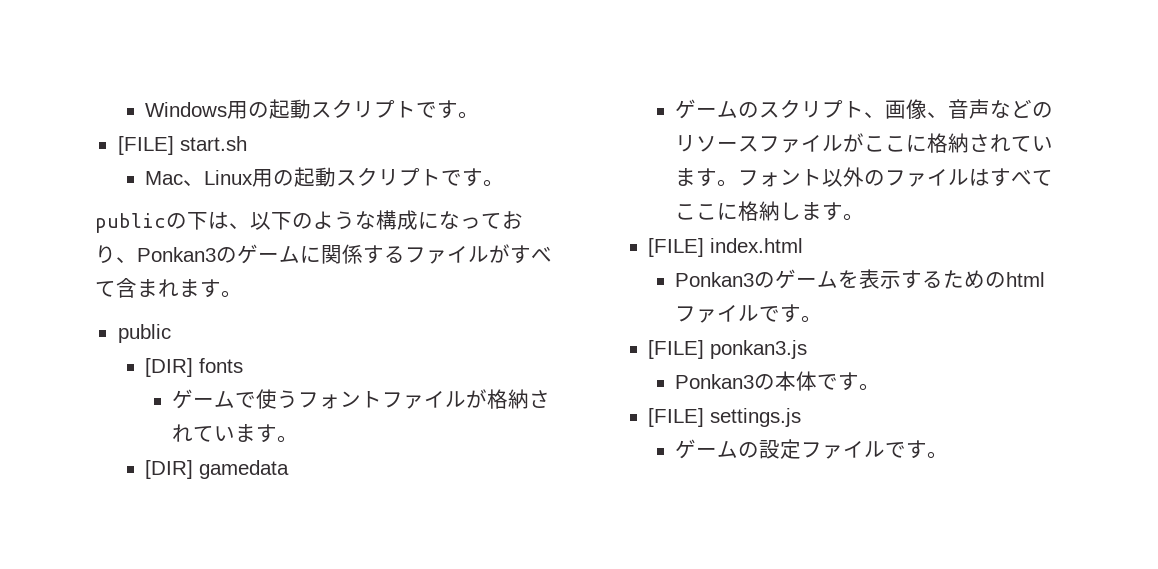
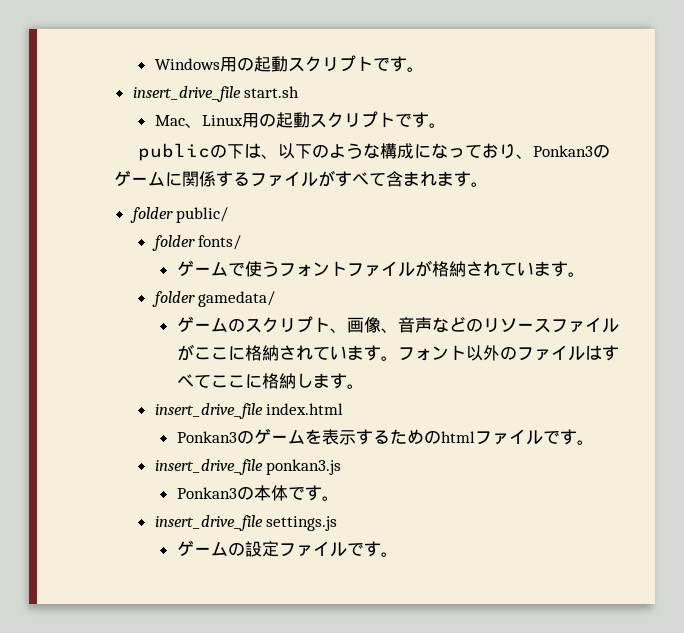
[117,136,174,155] [FILE] -> [132,86,241,102] insert_drive_file
[117,324,171,343] [144,358,243,377] public // [DIR] fonts -> [129,207,229,223] [151,235,242,251] folder public/ // folder fonts/
[144,460,289,479] [DIR] gamedata -> [151,291,276,307] folder gamedata/
[647,238,704,257] [FILE] -> [154,403,263,419] insert_drive_file
[647,340,704,359] [FILE] -> [154,459,263,475] insert_drive_file
[647,408,704,427] [FILE] -> [154,515,263,531] insert_drive_file

